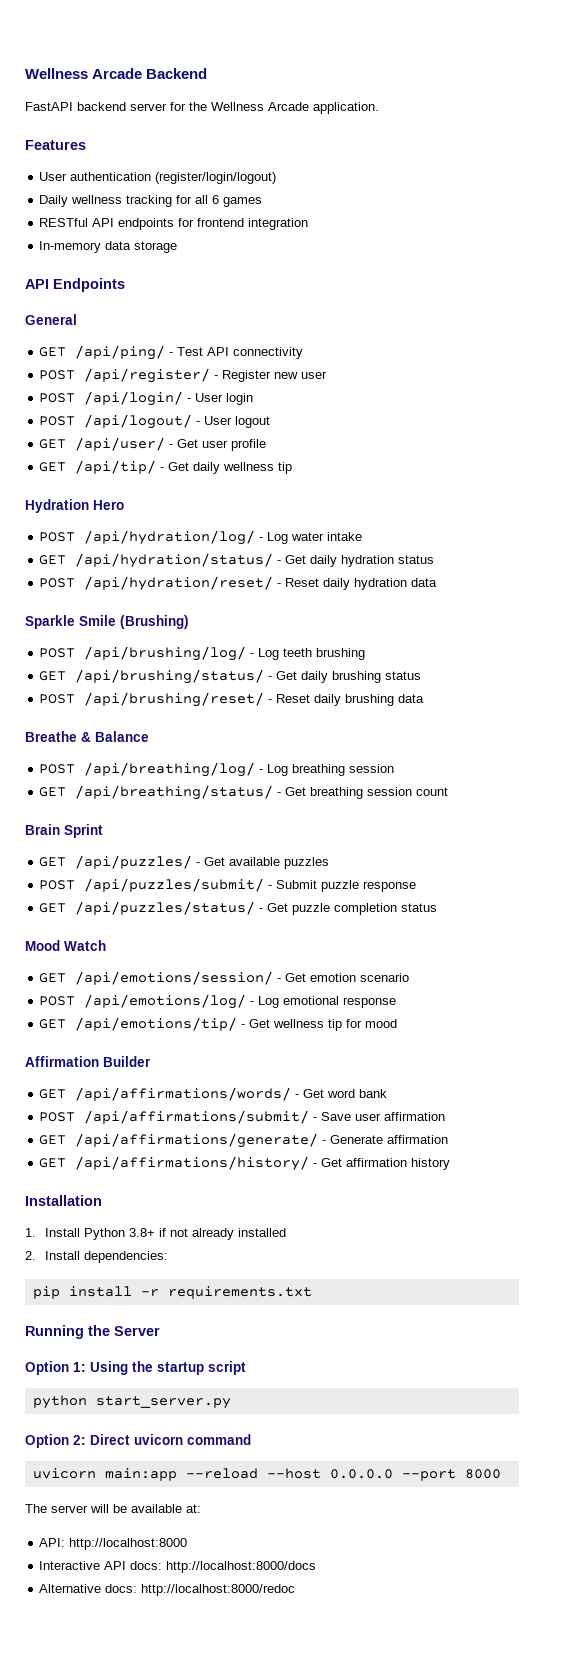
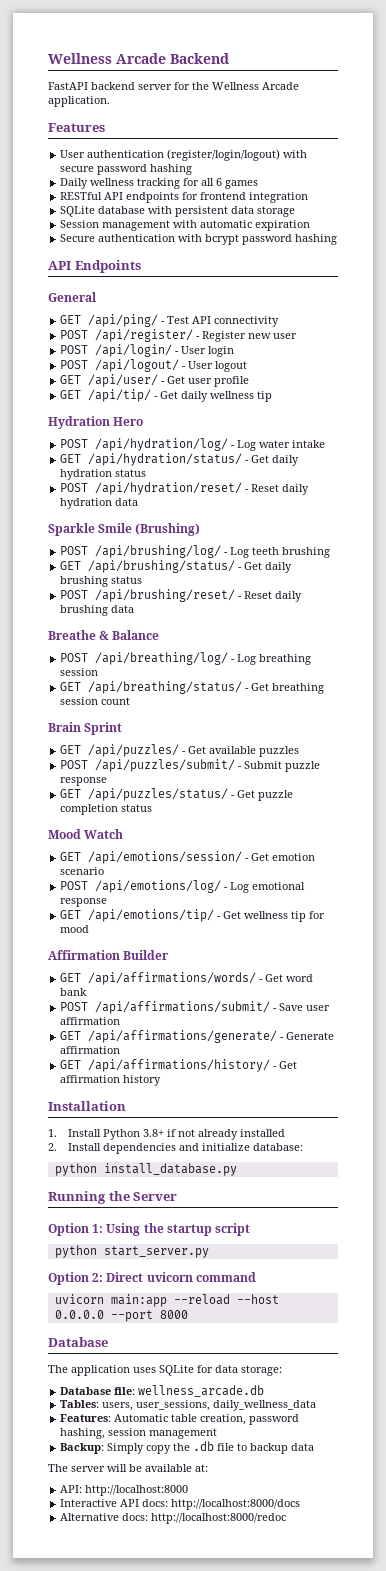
(277, 178) none -> [283,150,308,158] [60,164,193,175] with secure password hashing
[39,241,178,253] In-memory data storage -> [60,206,296,217] [60,220,311,231] [60,234,338,245] SQLite database with persistent data storage // Session management with automatic expiration // Secure authentication with bcrypt password hashing
[83,1251,168,1263] [32,1286,312,1299] dependencies: // pip install -r requirements.txt -> [102,1143,303,1154] [54,1163,237,1176] dependencies and initialize database: // python install_database.py
(501, 1474) none -> [48,1337,108,1347] [48,1365,282,1376] [60,1385,265,1397] [60,1400,317,1411] [60,1414,300,1425] [60,1428,218,1439] [60,1441,315,1454] // Database // The application uses SQLite for data storage: // Database file: wellness_arcade.db // Tables: users, user_sessions, daily_wellness_data // Features: Automatic table creation, password hashing, session management // Backup: Simply copy the .db file to backup data

